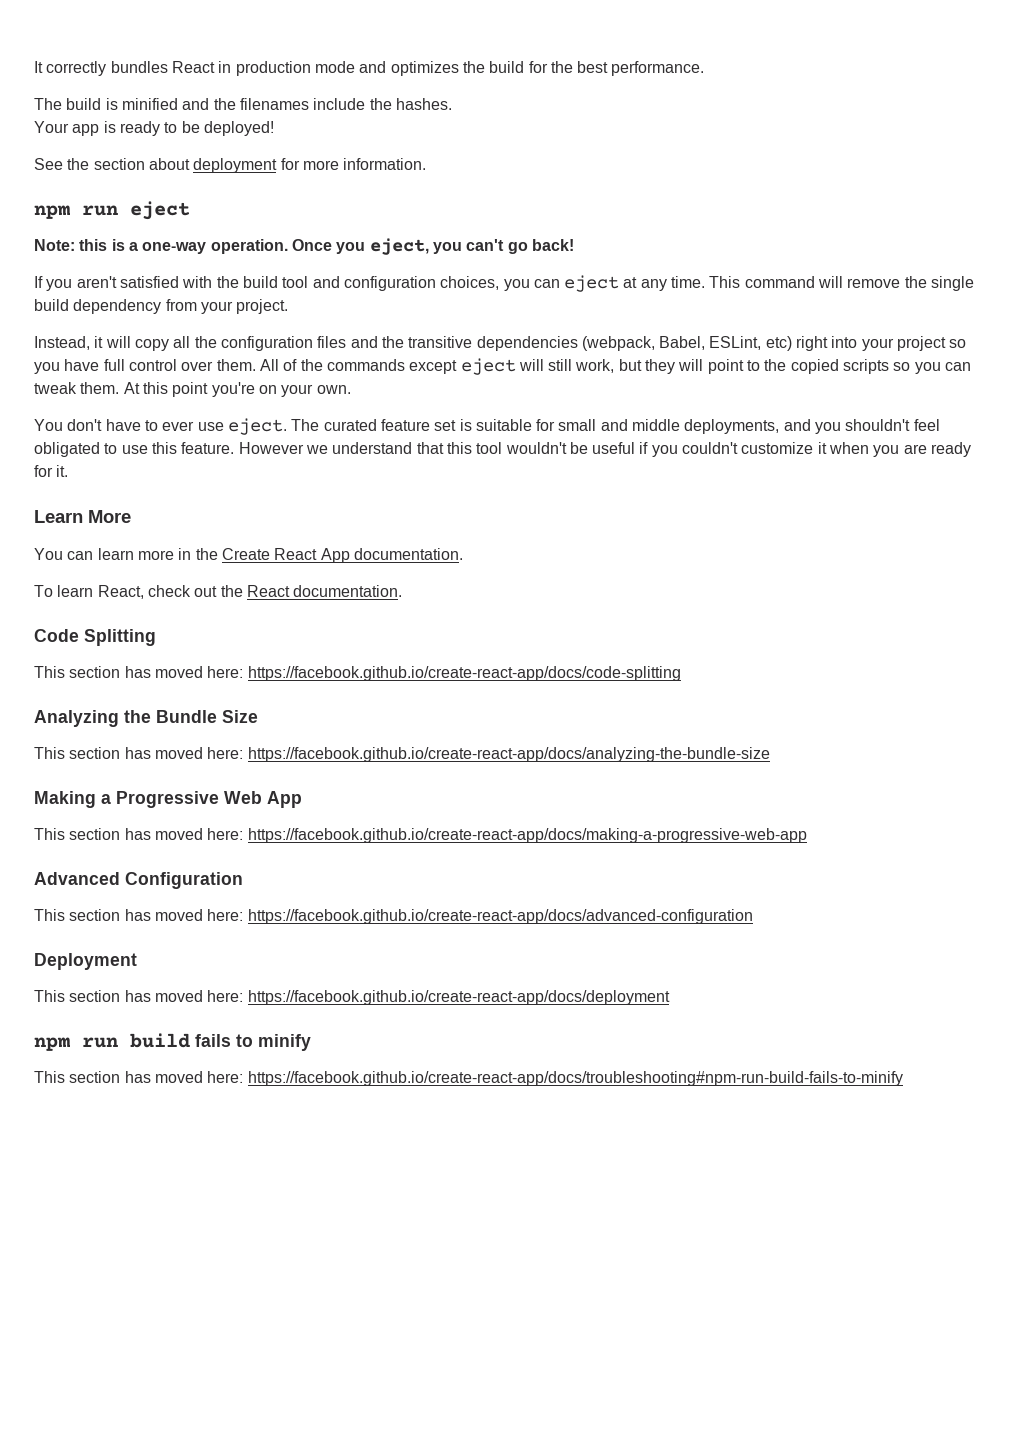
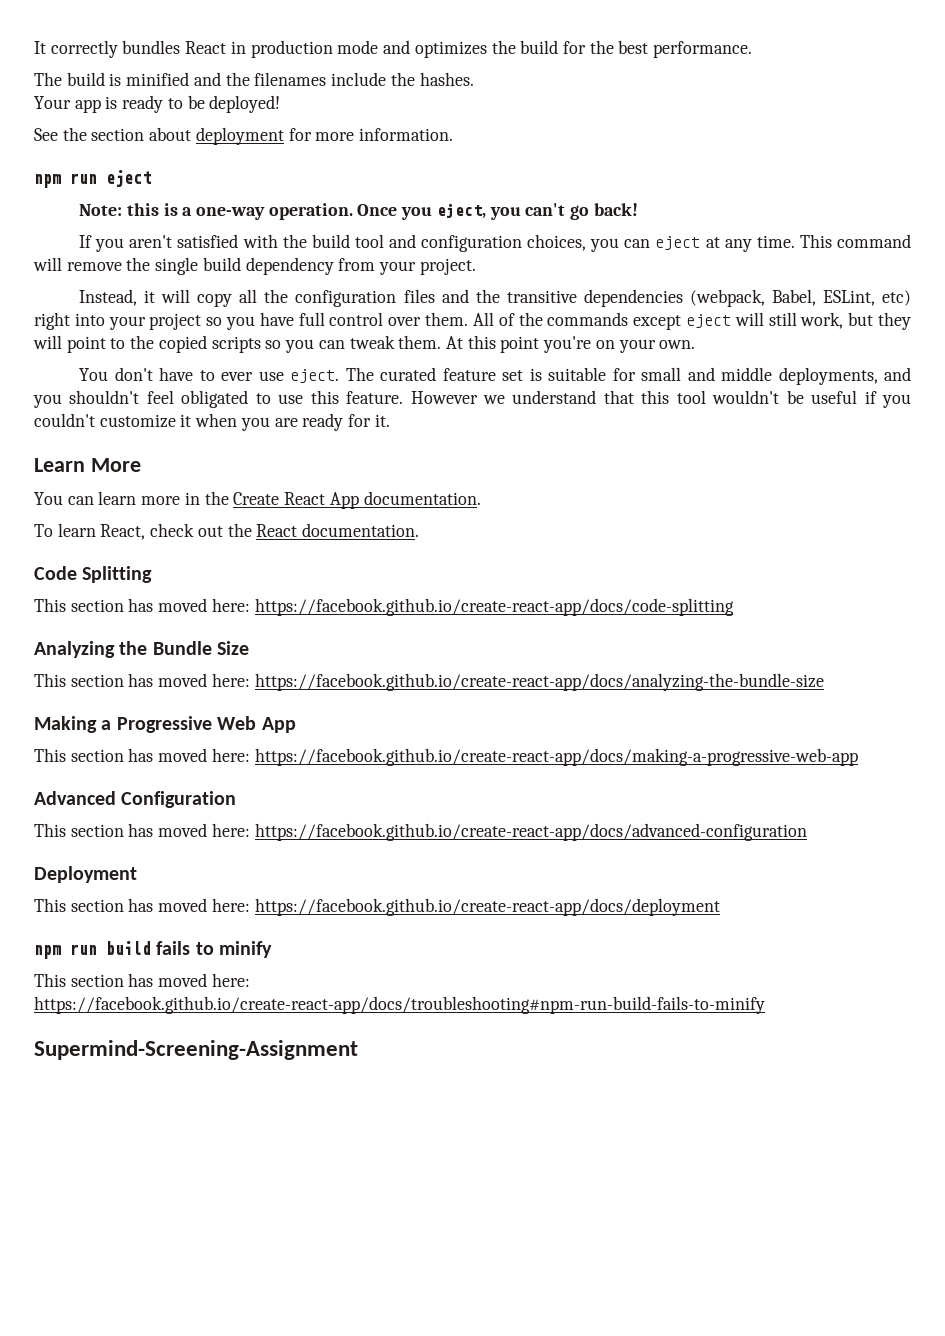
(903, 1078) none -> [34,1040,358,1060] // Supermind-Screening-Assignment

